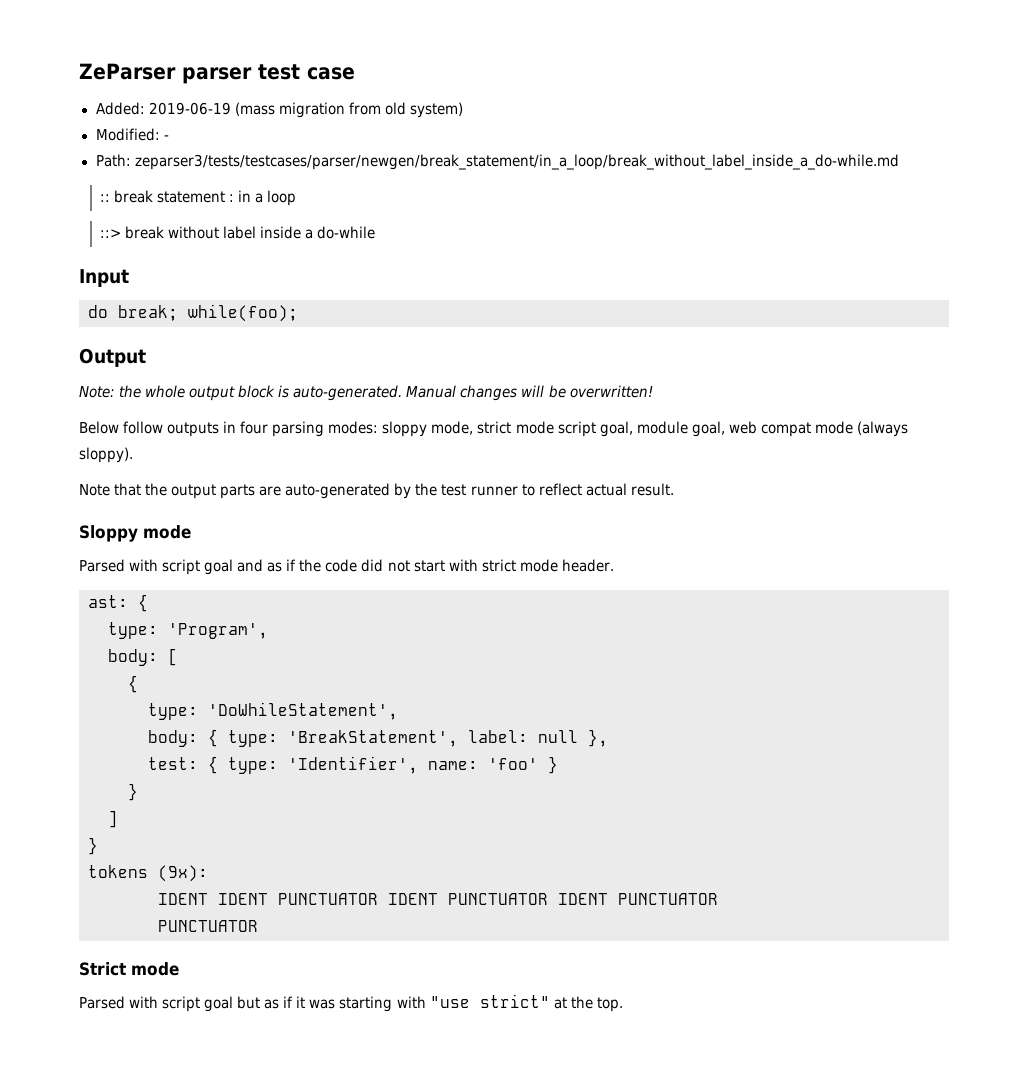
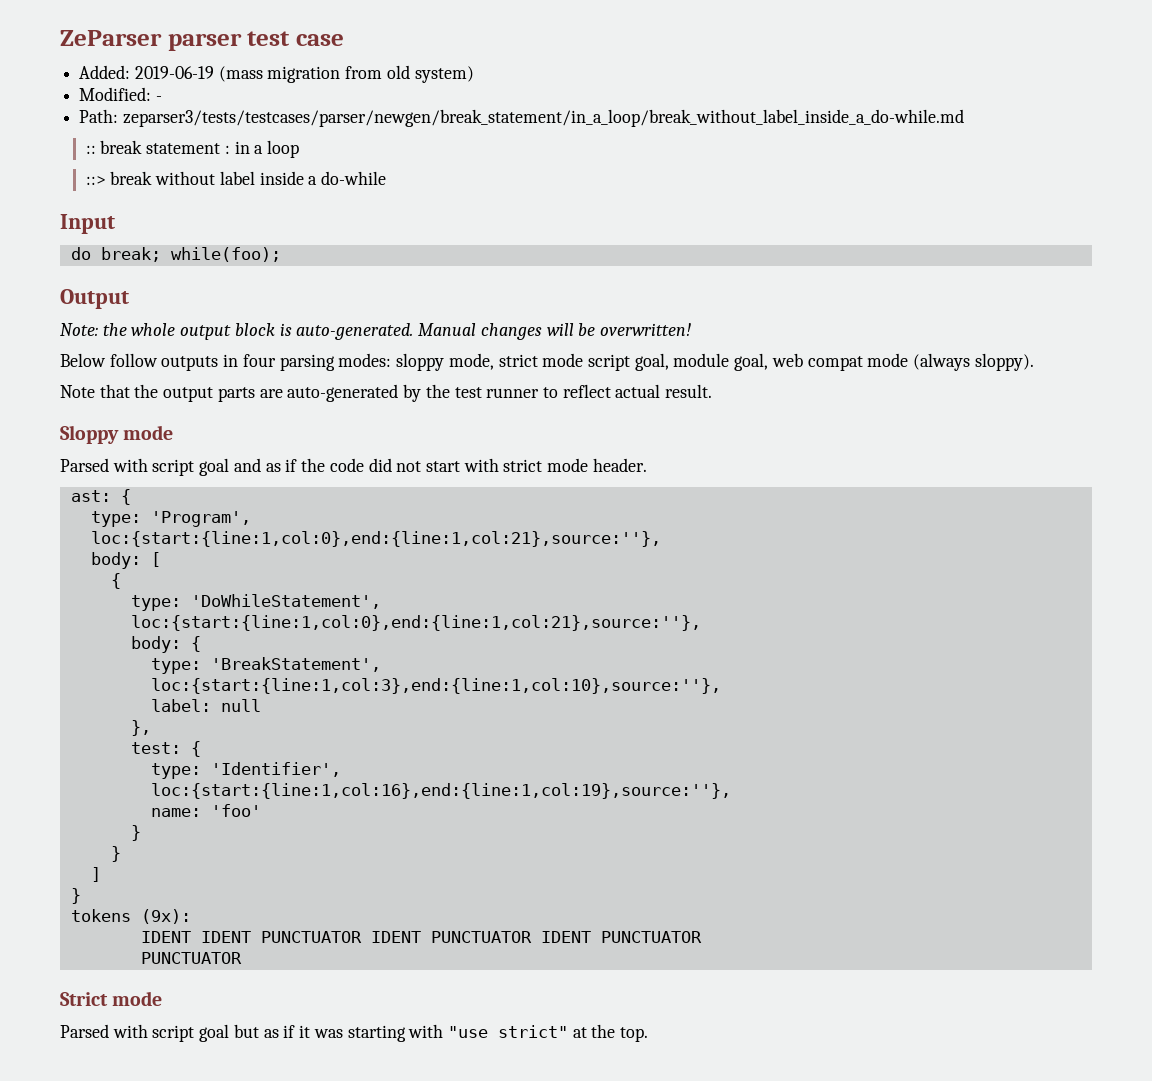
(268, 631) none -> [90,531,661,547] // loc:{start:{line:1,col:0},end:{line:1,col:21},source:''},
(398, 711) none -> [130,615,701,631] // loc:{start:{line:1,col:0},end:{line:1,col:21},source:''},
(218, 738) none -> (201, 644) //
(458, 738) none -> [150,678,721,694] // loc:{start:{line:1,col:3},end:{line:1,col:10},source:''}, //
(578, 736) none -> (261, 705) //
(218, 765) none -> (201, 749) //
(418, 765) none -> [150,783,731,799] // loc:{start:{line:1,col:16},end:{line:1,col:19},source:''}, //
(538, 764) none -> (261, 810) //

